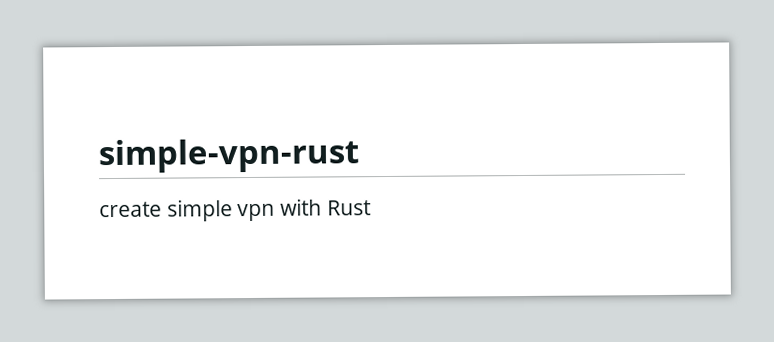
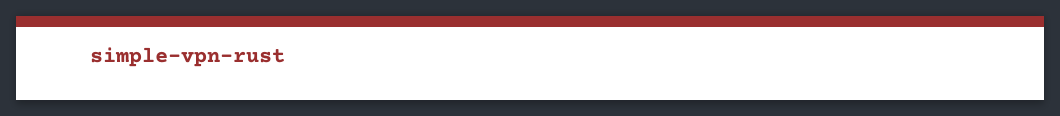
[99,198,371,222] // create simple vpn with Rust -> (285, 57) none

